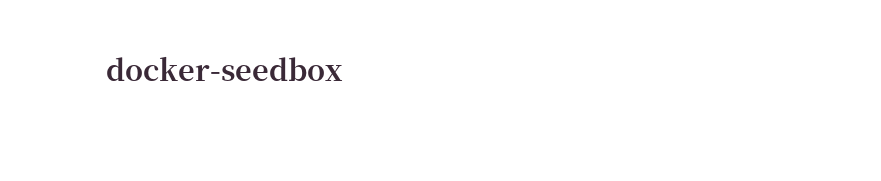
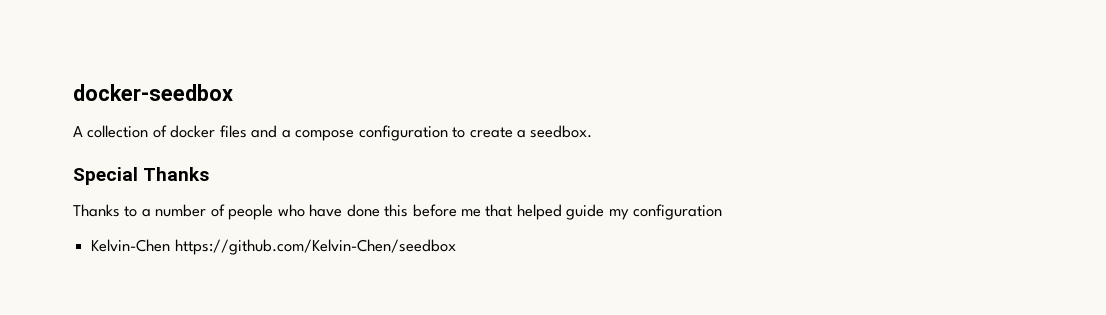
(343, 68) none -> [73,125,593,141] [73,167,210,185] [73,204,723,220] [91,239,456,255] // A collection of docker files and a compose configuration to create a seedbox. // Special Thanks // Thanks to a number of people who have done this before me that helped guide my configuration // Kelvin-Chen https://github.com/Kelvin-Chen/seedbox

